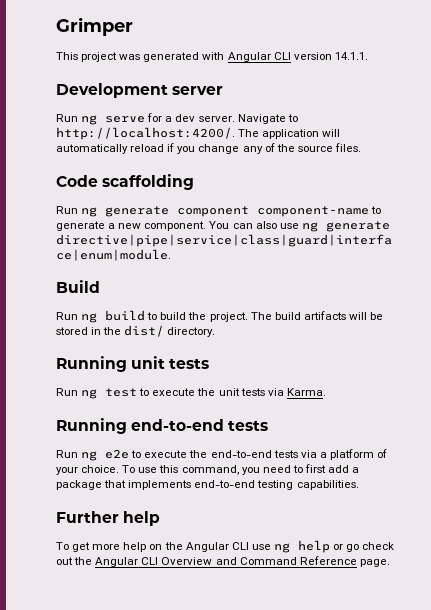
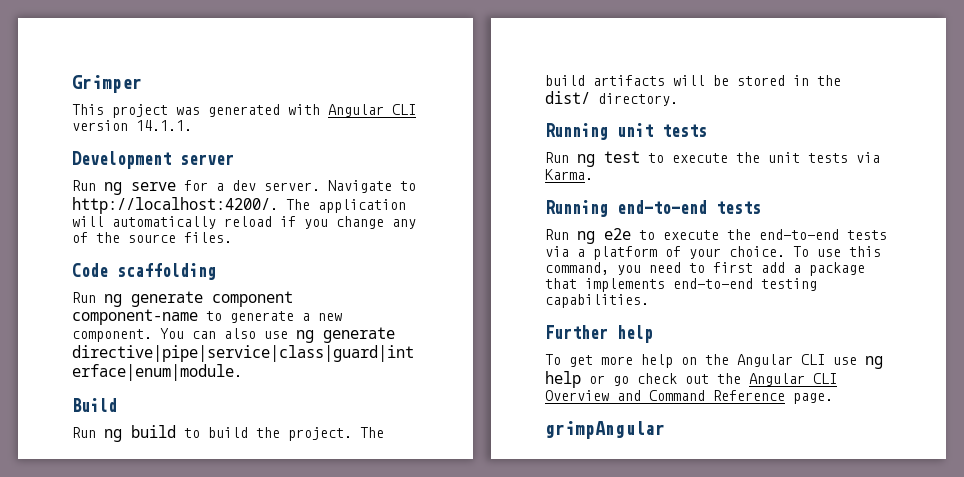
(390, 563) none -> [545,421,665,439] // grimpAngular

